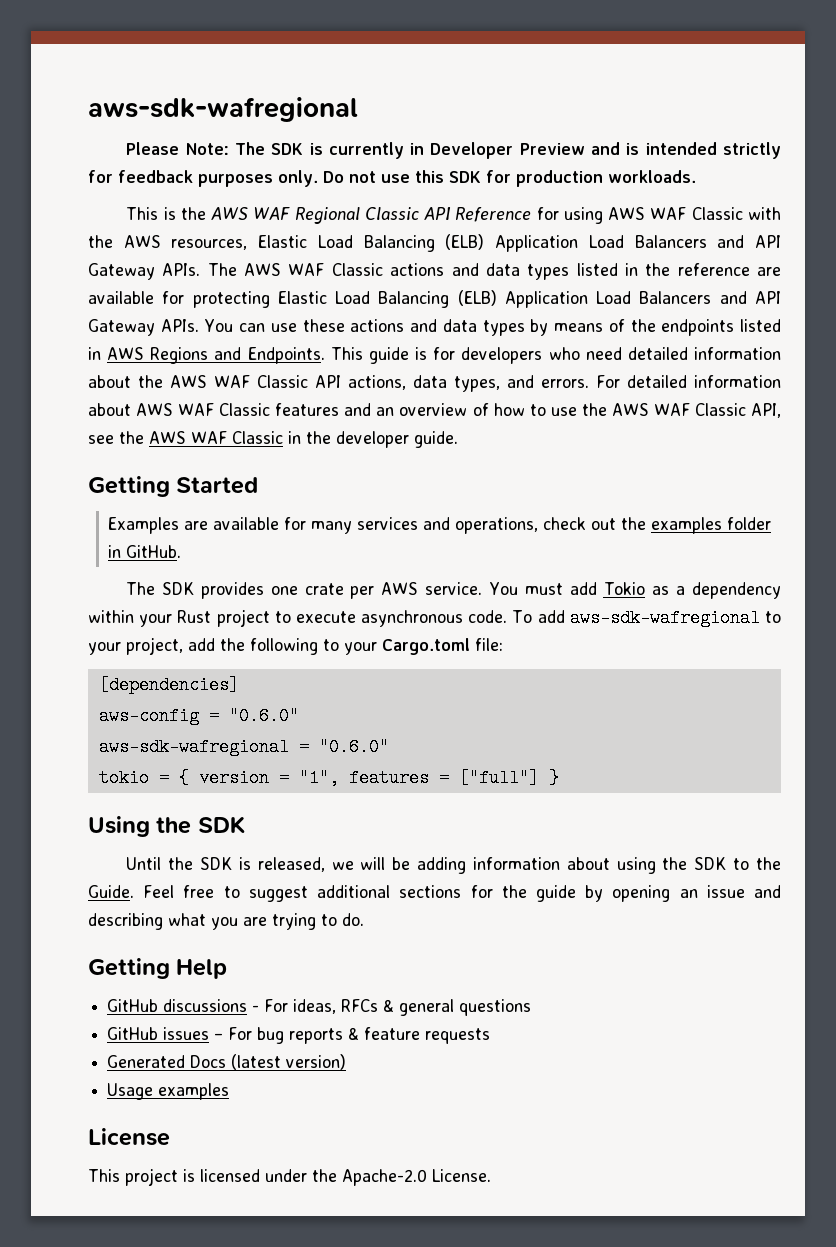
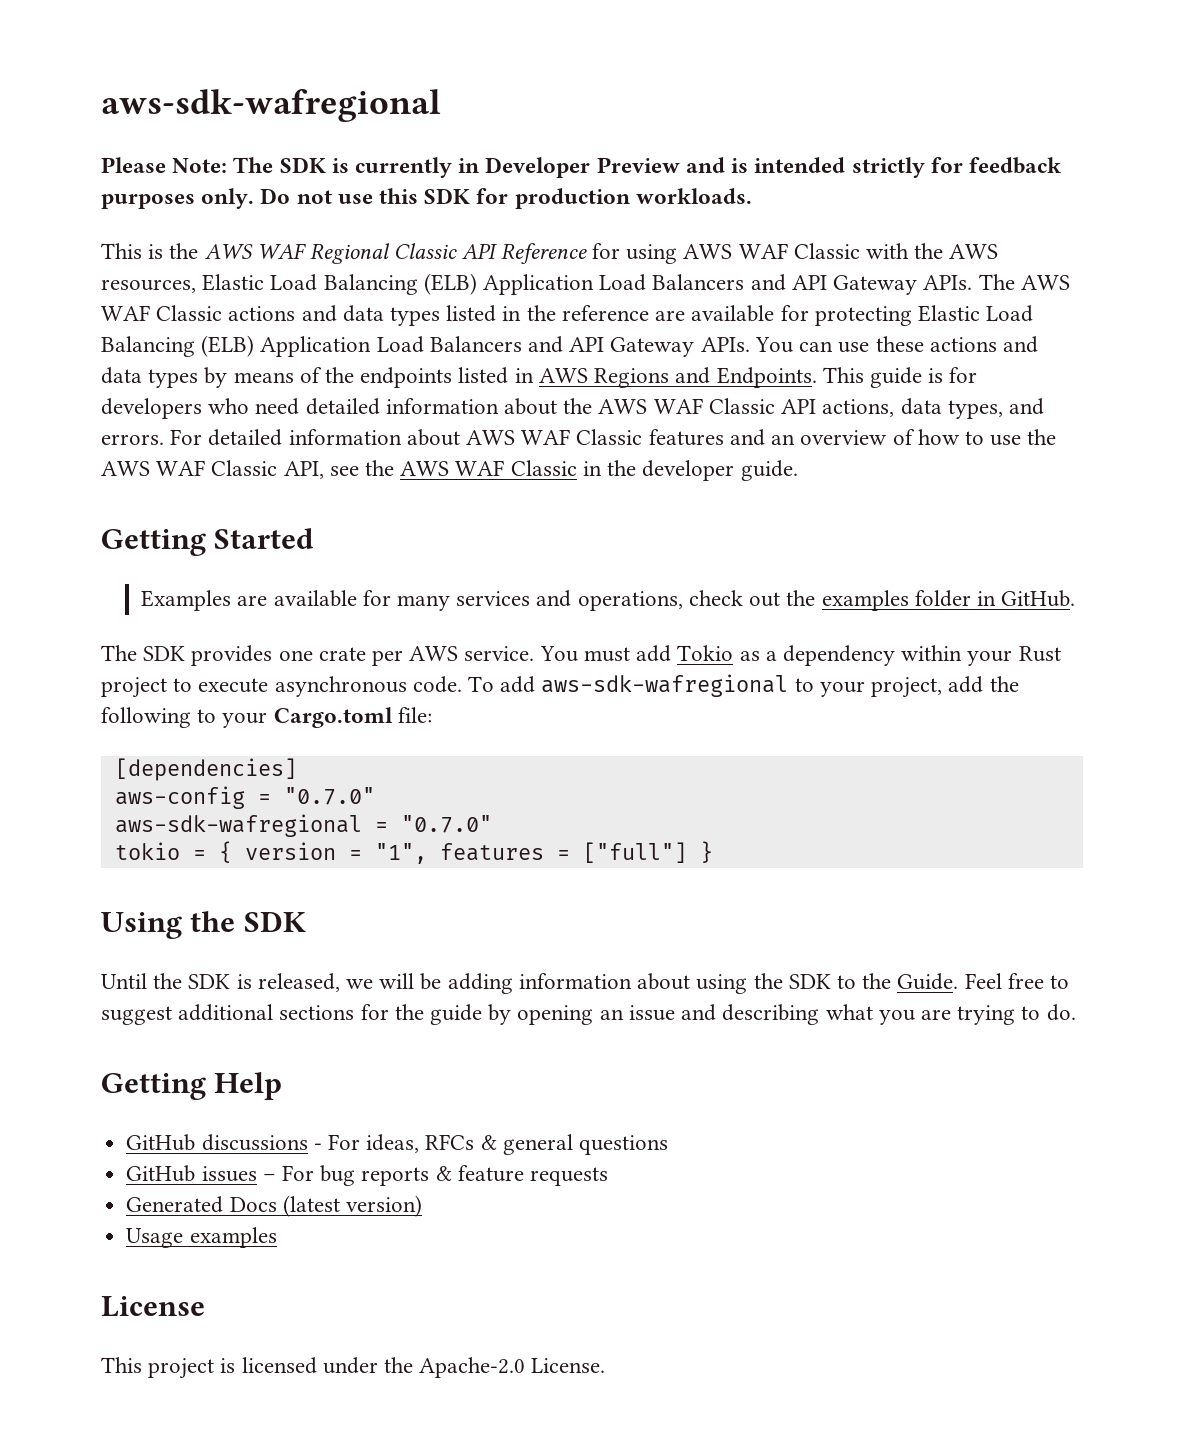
[228,707,299,725] "0.6.0" -> [283,787,375,805] "0.7.0"
[318,738,389,756] "0.6.0" -> [400,815,492,833] "0.7.0"

